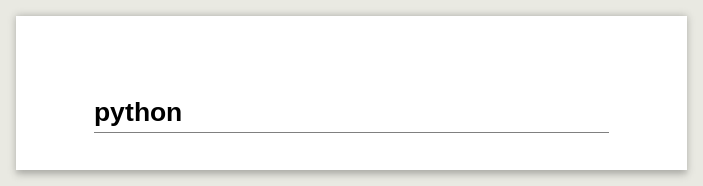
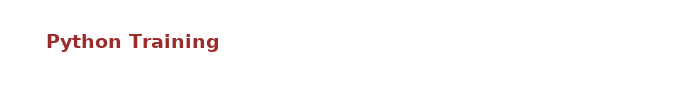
[94,102,182,126] python -> [46,34,220,52] Python Training

